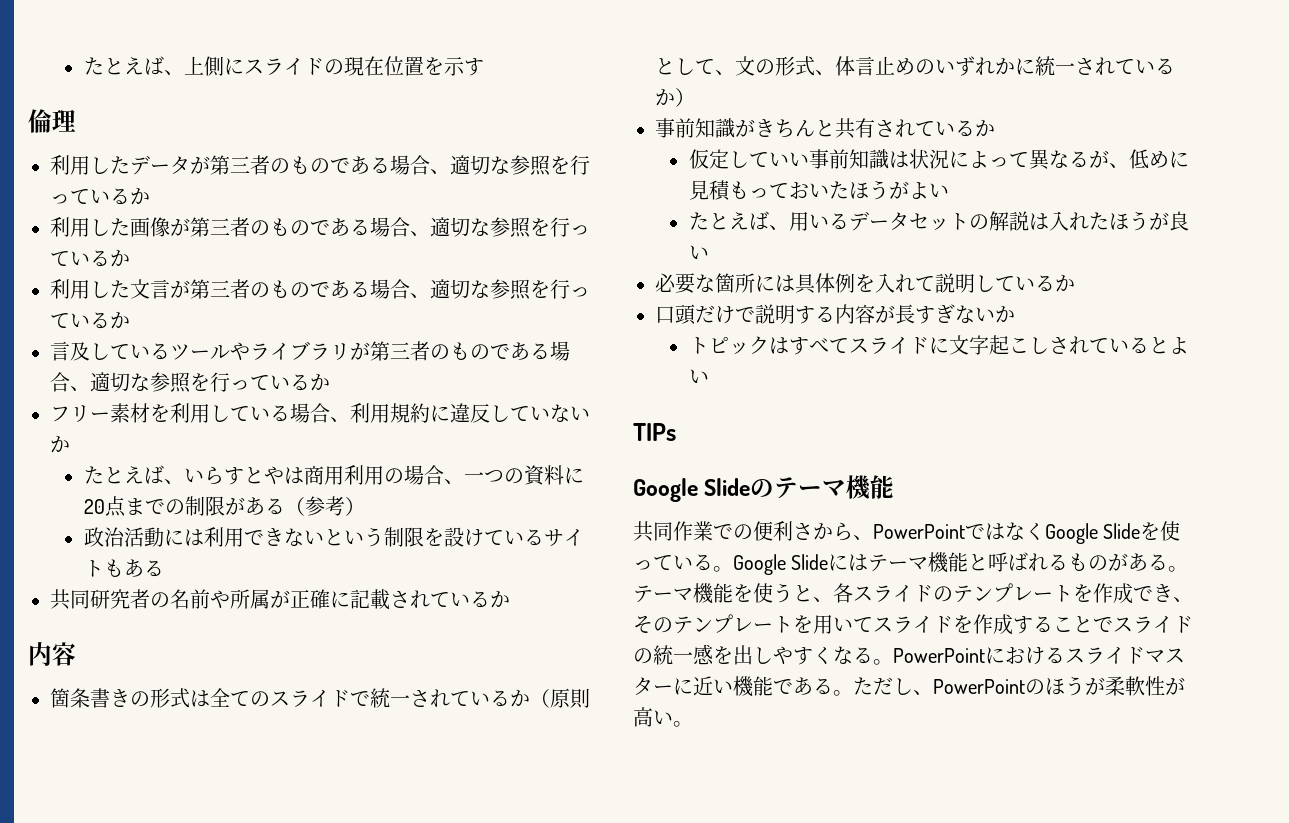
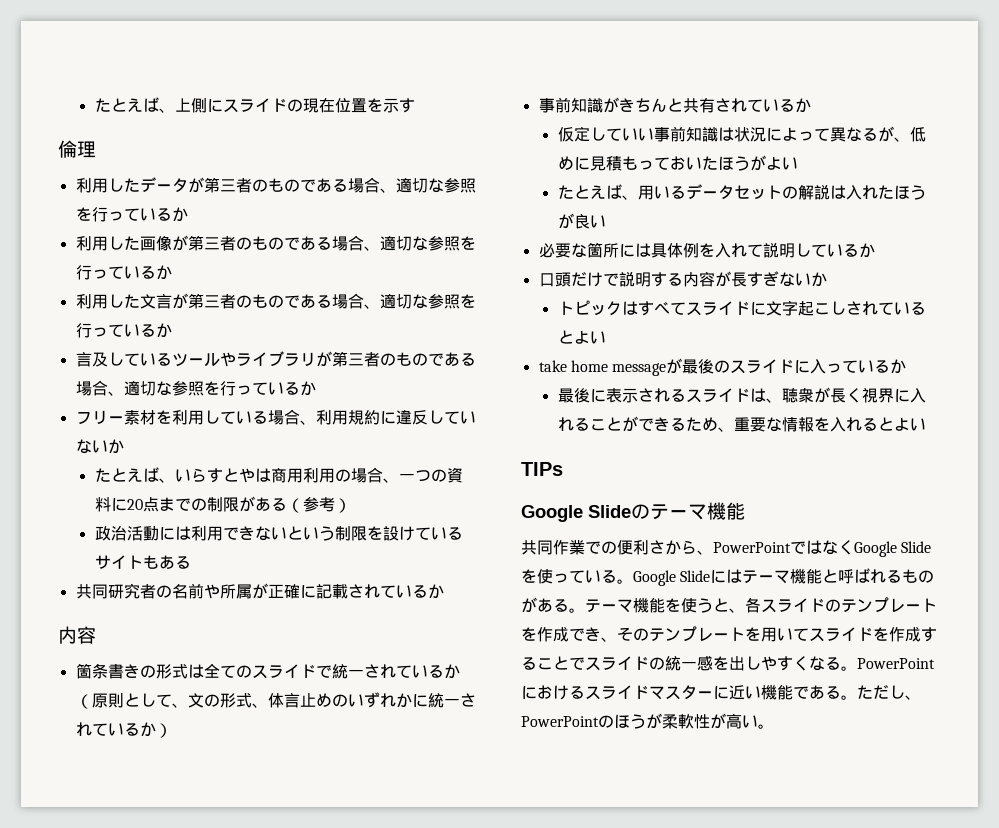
(709, 376) none -> [538,358,907,376] [557,387,926,403] [557,416,926,432] // take home messageが最後のスライドに入っているか // 最後に表示されるスライドは、聴衆が長く視界に入れることができるため、重要な情報を入れるとよい

